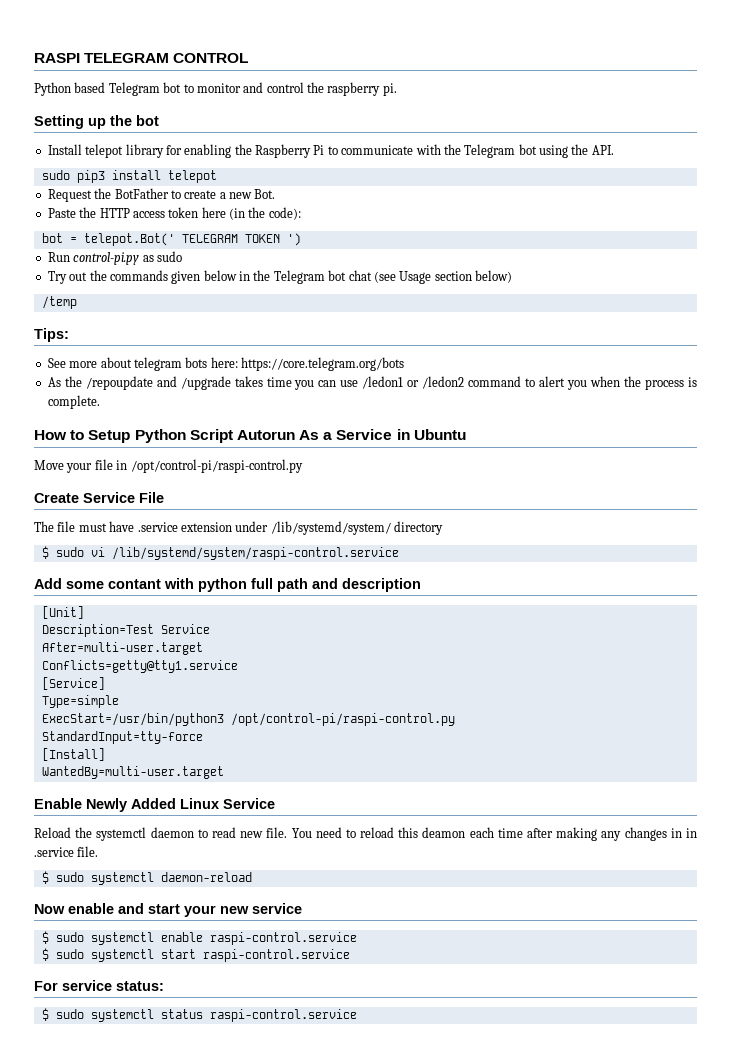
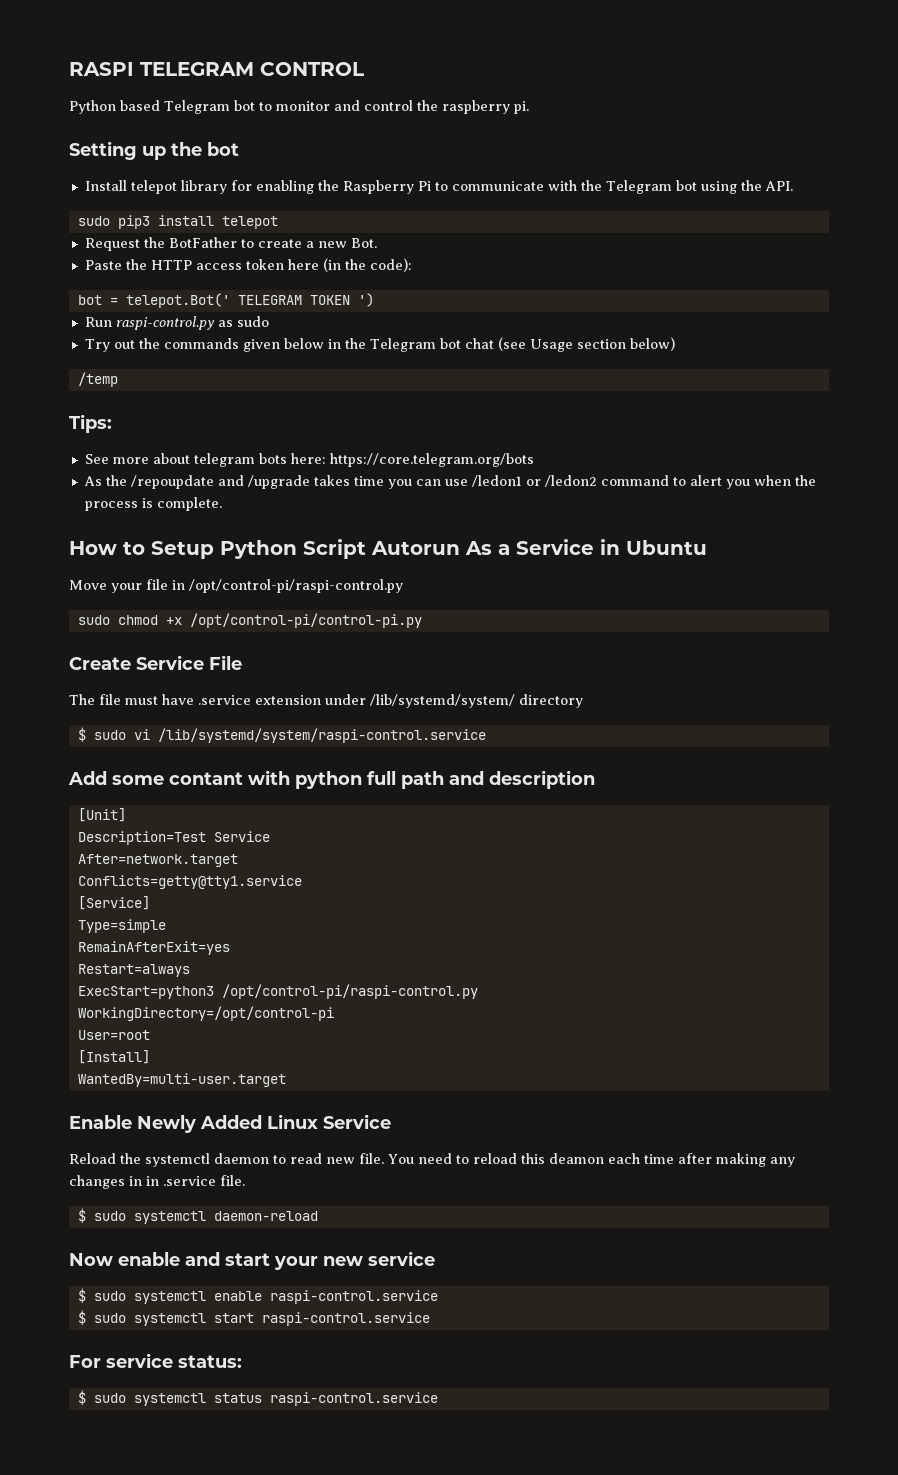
[73,252,140,265] control-pi.py -> [115,316,215,330] raspi-control.py
(303, 466) none -> [77,613,422,628] // sudo chmod +x /opt/control-pi/control-pi.py
[41,642,203,655] After=multi-user.target -> [77,854,238,867] After=network.target
[41,713,455,726] [41,731,203,744] ExecStart=/usr/bin/python3 /opt/control-pi/raspi-control.py // StandardInput=tty-force -> [77,941,230,955] [77,964,190,977] [77,984,478,999] [77,1006,334,1021] [77,1030,150,1040] RemainAfterExit=yes // Restart=always // ExecStart=python3 /opt/control-pi/raspi-control.py // WorkingDirectory=/opt/control-pi // User=root

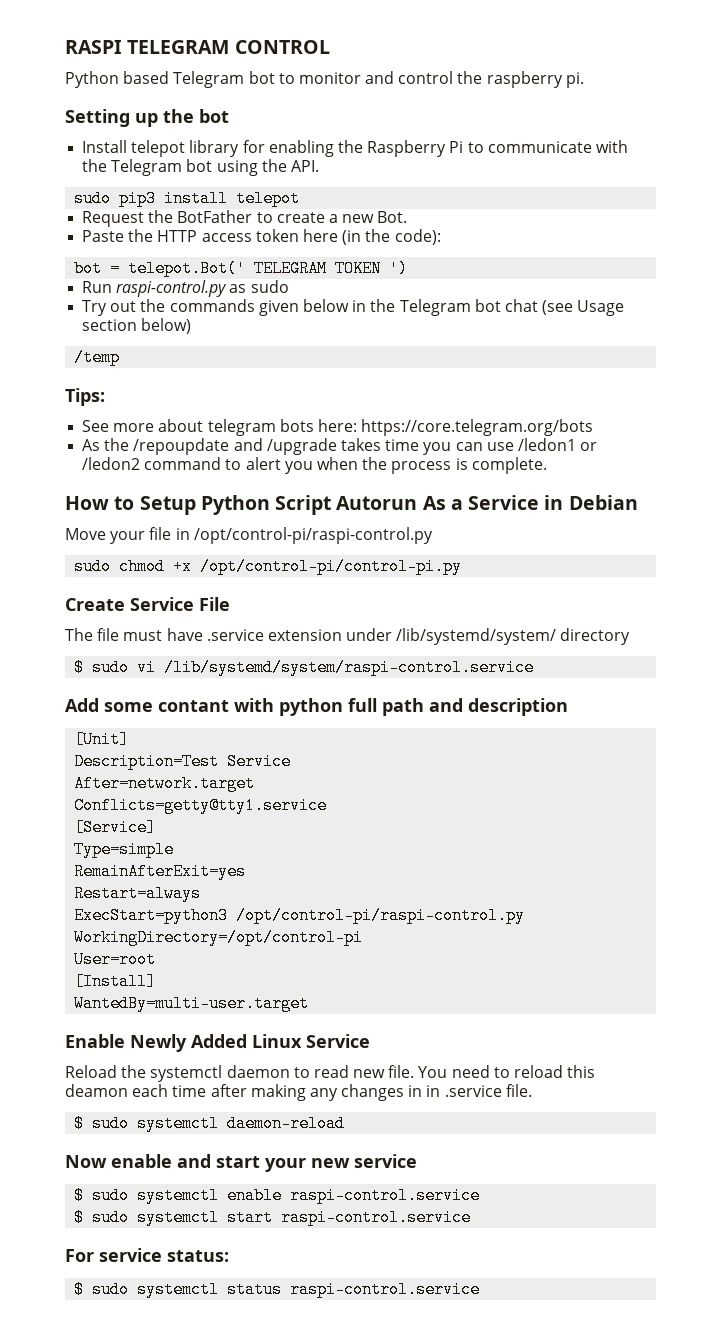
[626,540,707,555] Ubuntu -> [568,495,638,510] Debian

